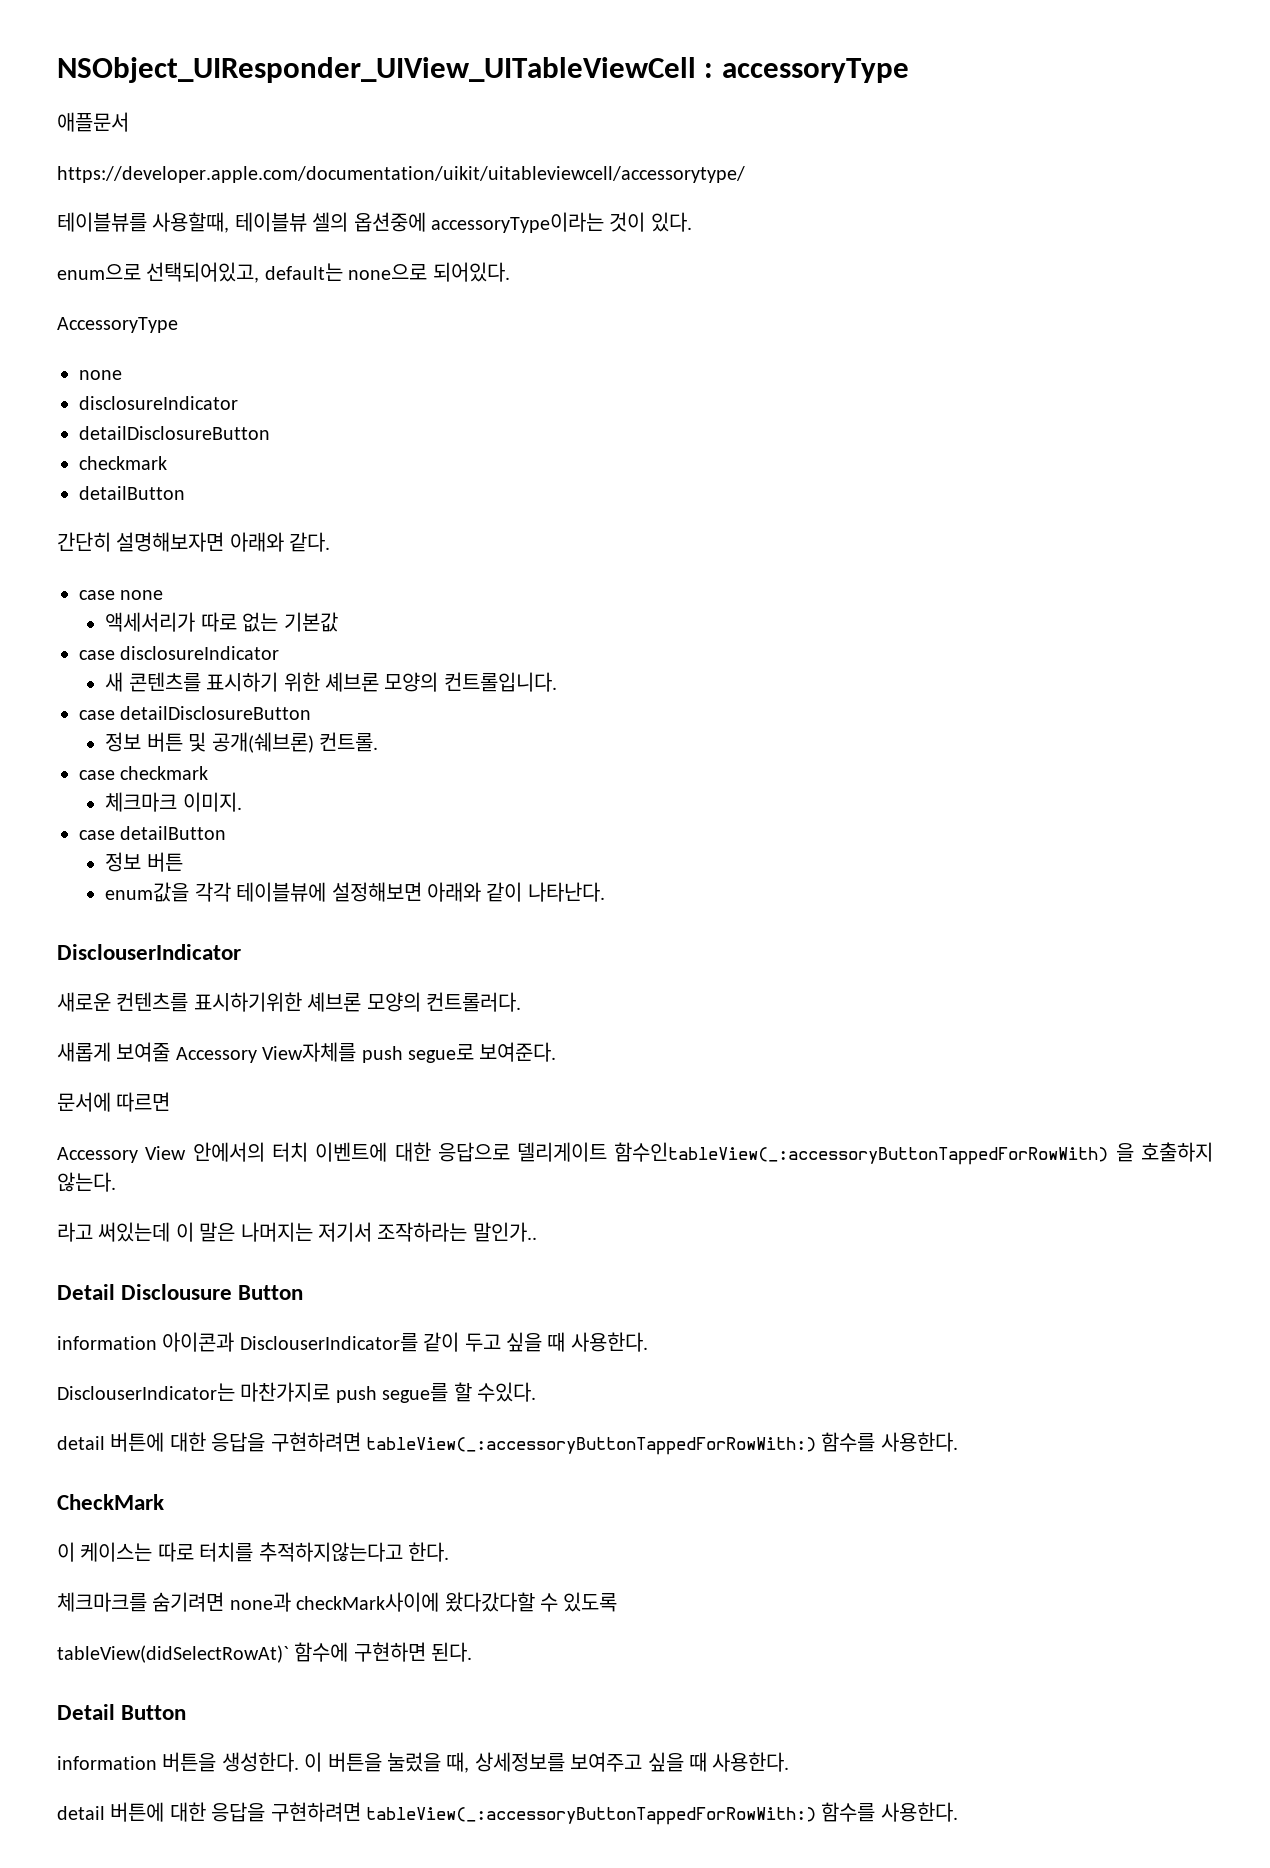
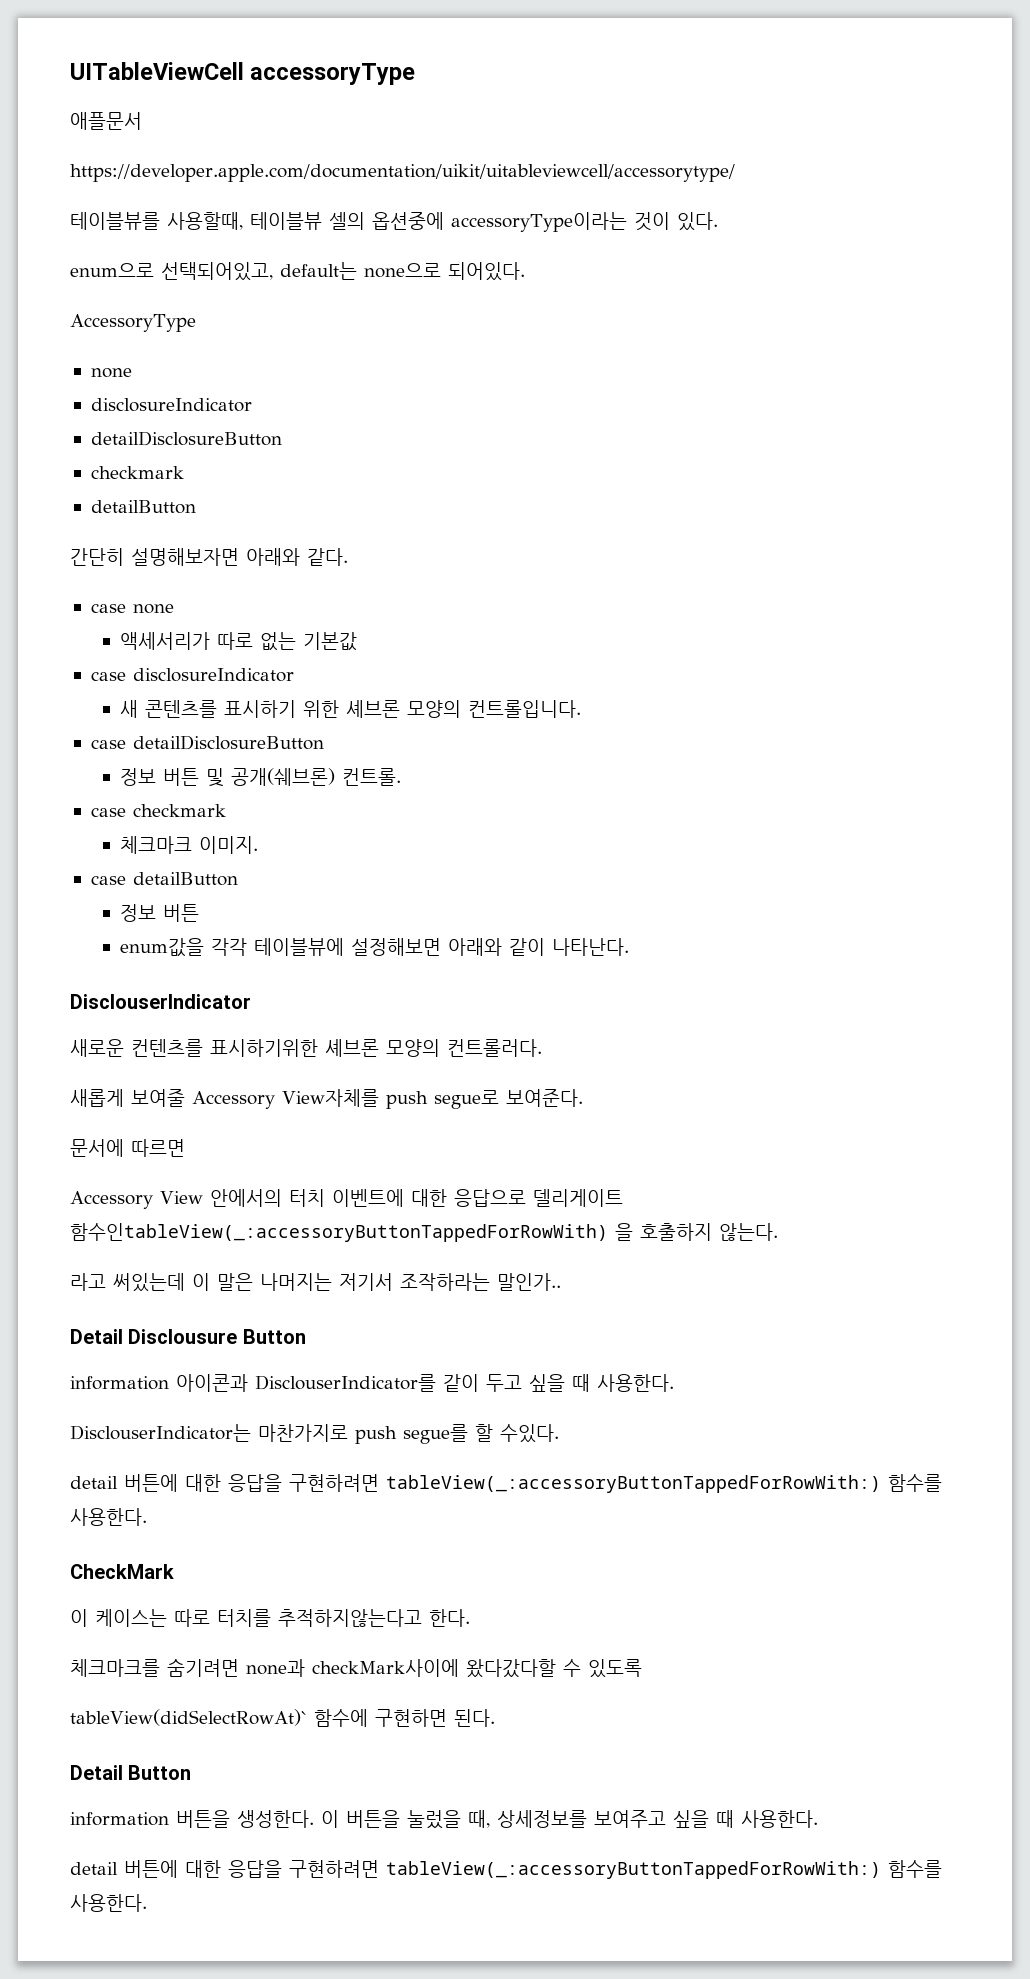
[57,57,714,83] NSObject_UIResponder_UIView_UITableViewCell : -> [70,62,244,80] UITableViewCell

